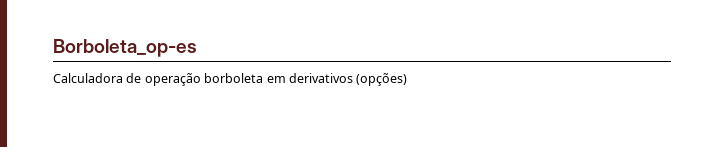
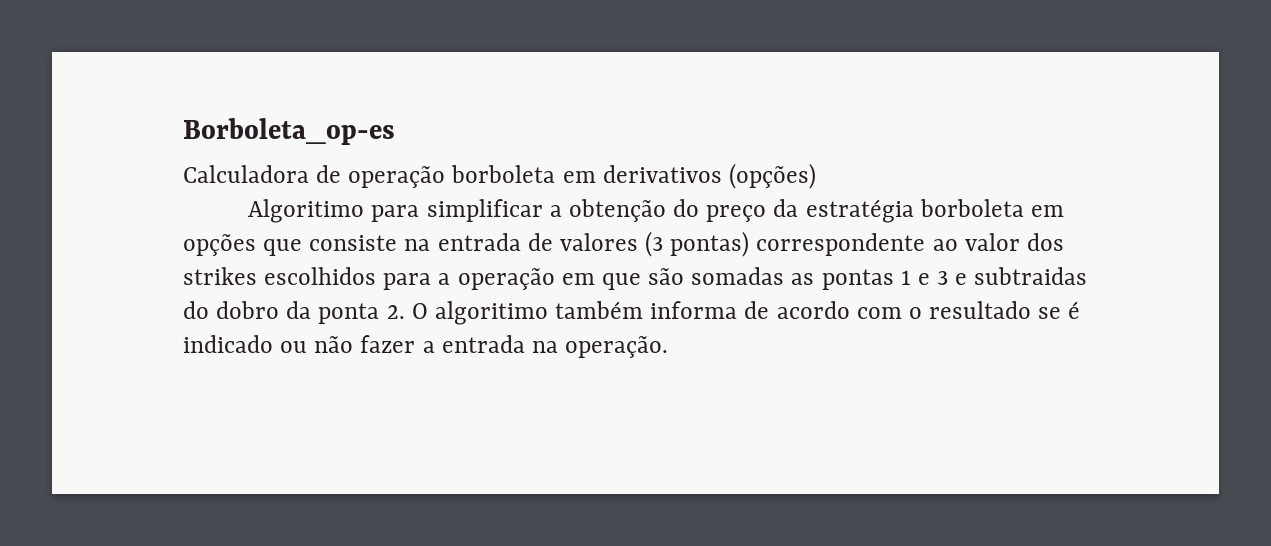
(408, 79) none -> [248,199,1064,223] [183,231,1064,257] [183,267,1088,290] [183,301,1081,325] [183,335,669,358] // Algoritimo para simplificar a obtenção do preço da estratégia borboleta em opções que consiste na entrada de valores (3 pontas) correspondente ao valor dos strikes escolhidos para a operação em que são somadas as pontas 1 e 3 e subtraidas do dobro da ponta 2. O algoritimo também informa de acordo com o resultado se é indicado ou não fazer a entrada na operação.

